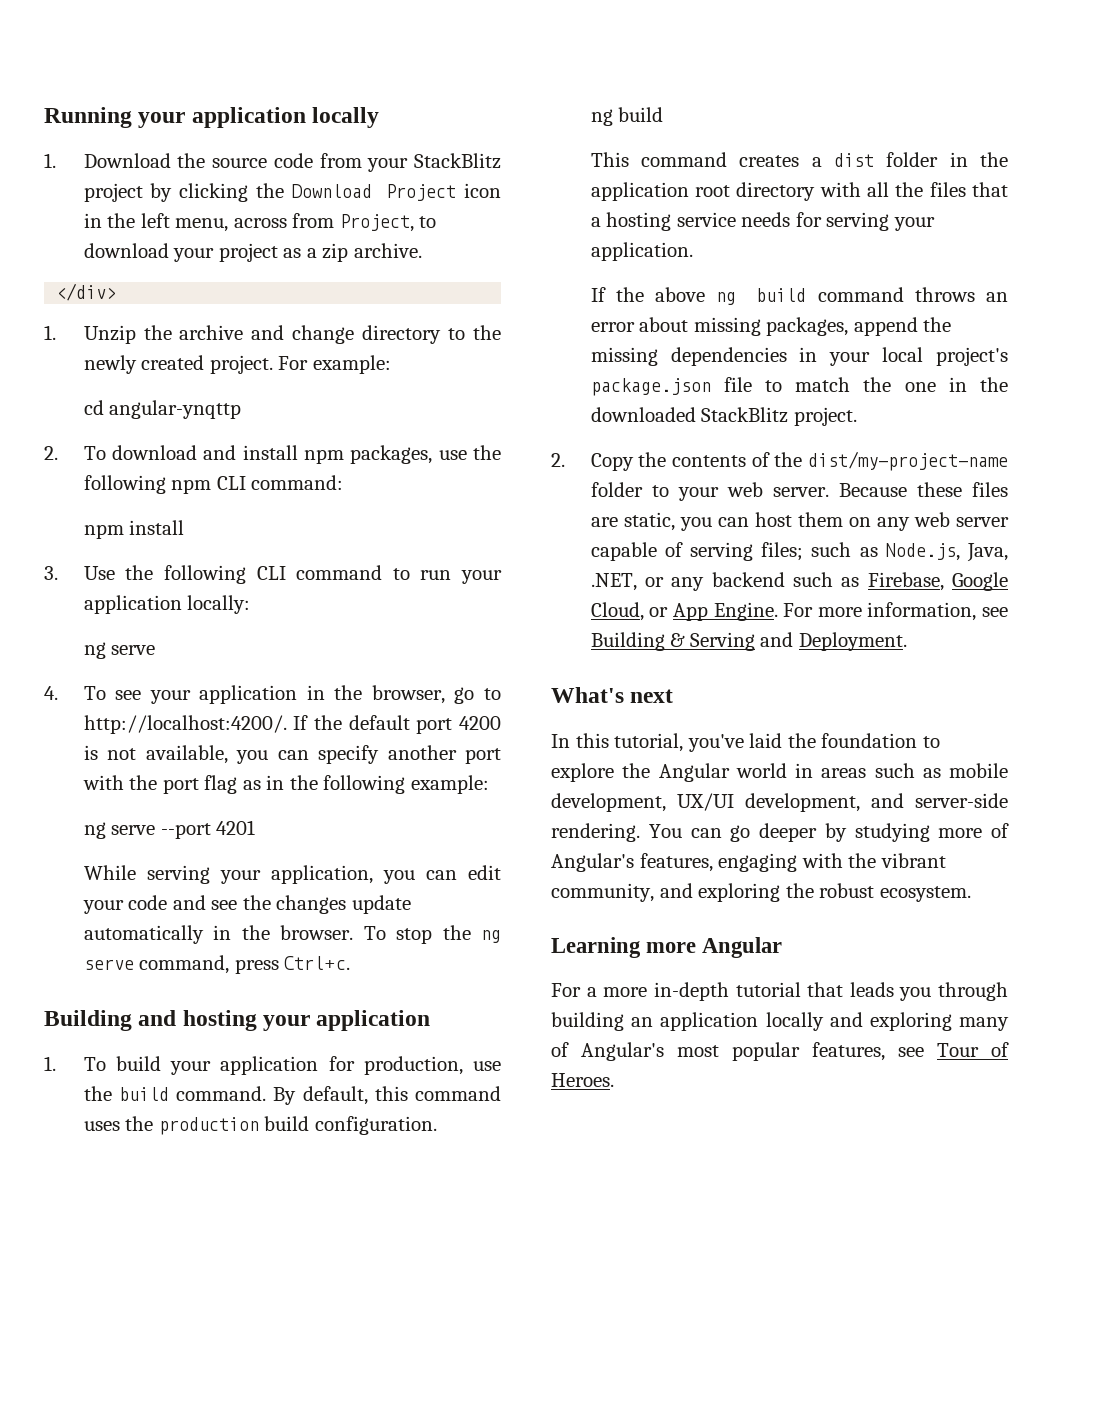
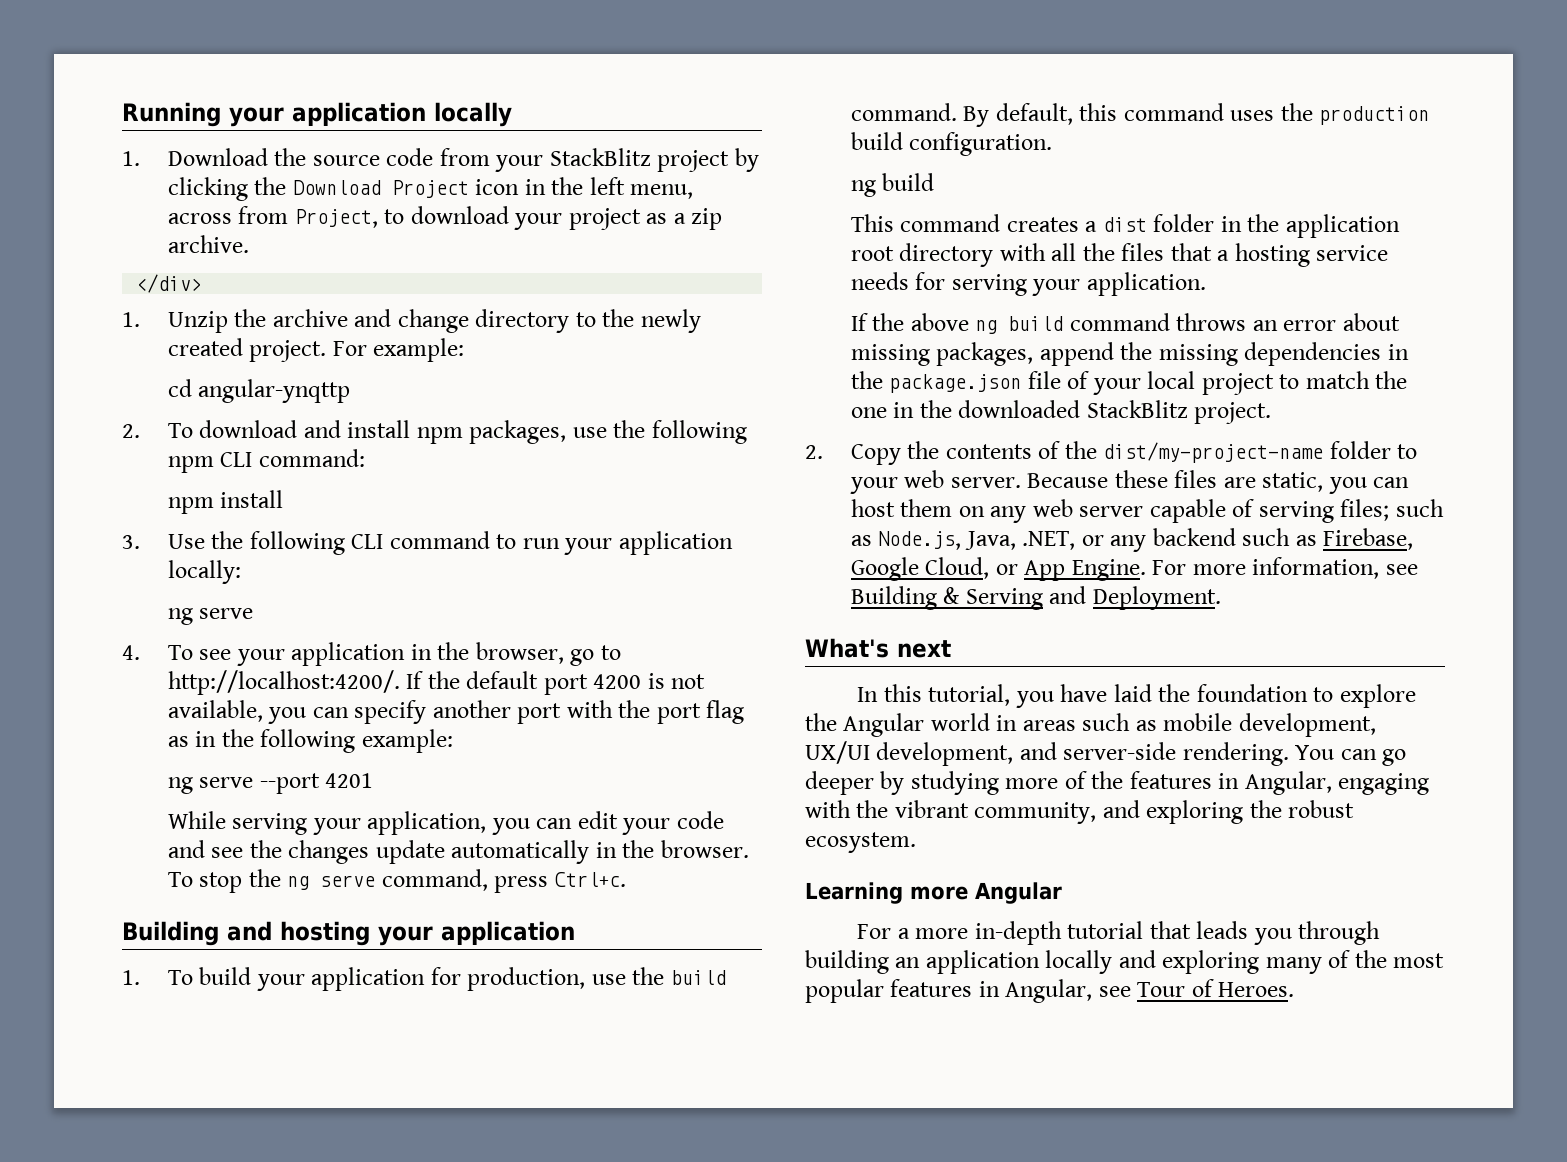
[829,347,1008,366] [590,377,752,396] your local project's package.json file -> [850,371,1274,395] the package.json file of your local project
[687,734,744,752] you've -> [1015,684,1108,708] you have
[551,853,713,872] Angular's features, -> [1091,771,1332,795] the features in Angular,
[581,1042,664,1061] Angular's -> [1354,950,1387,968] the
[812,1042,885,1061] features, -> [890,979,1093,1003] features in Angular,

